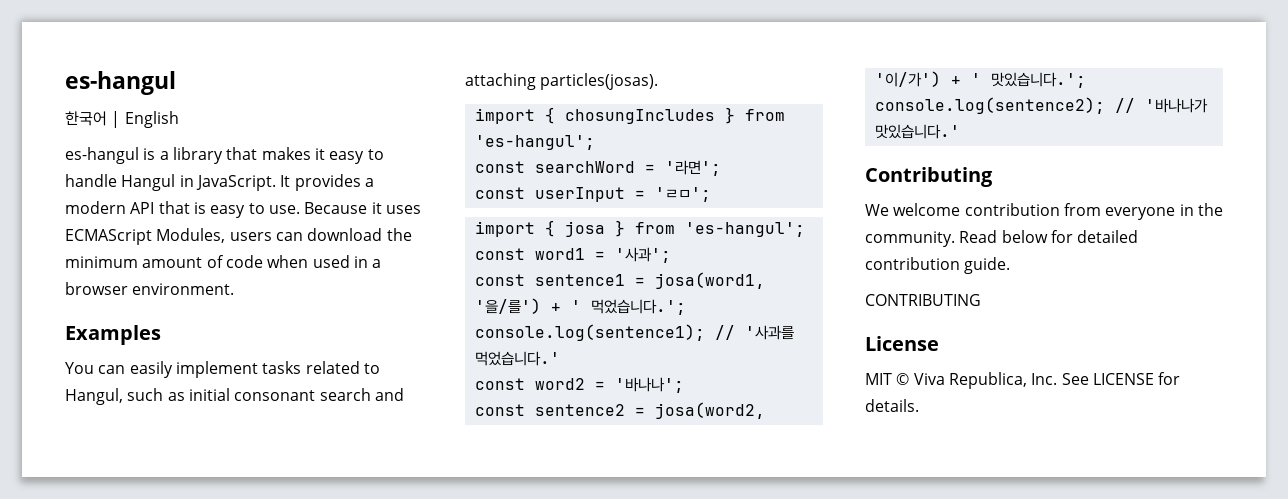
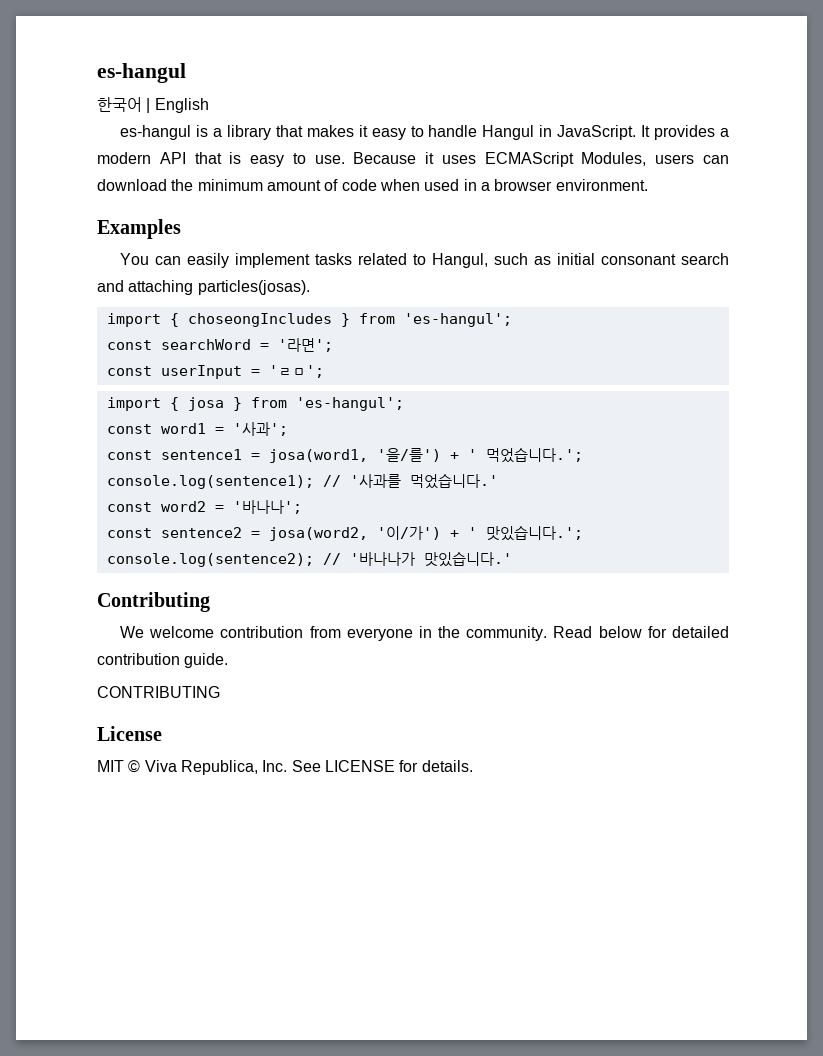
[564,109,715,124] chosungIncludes -> [187,313,332,327] choseongIncludes

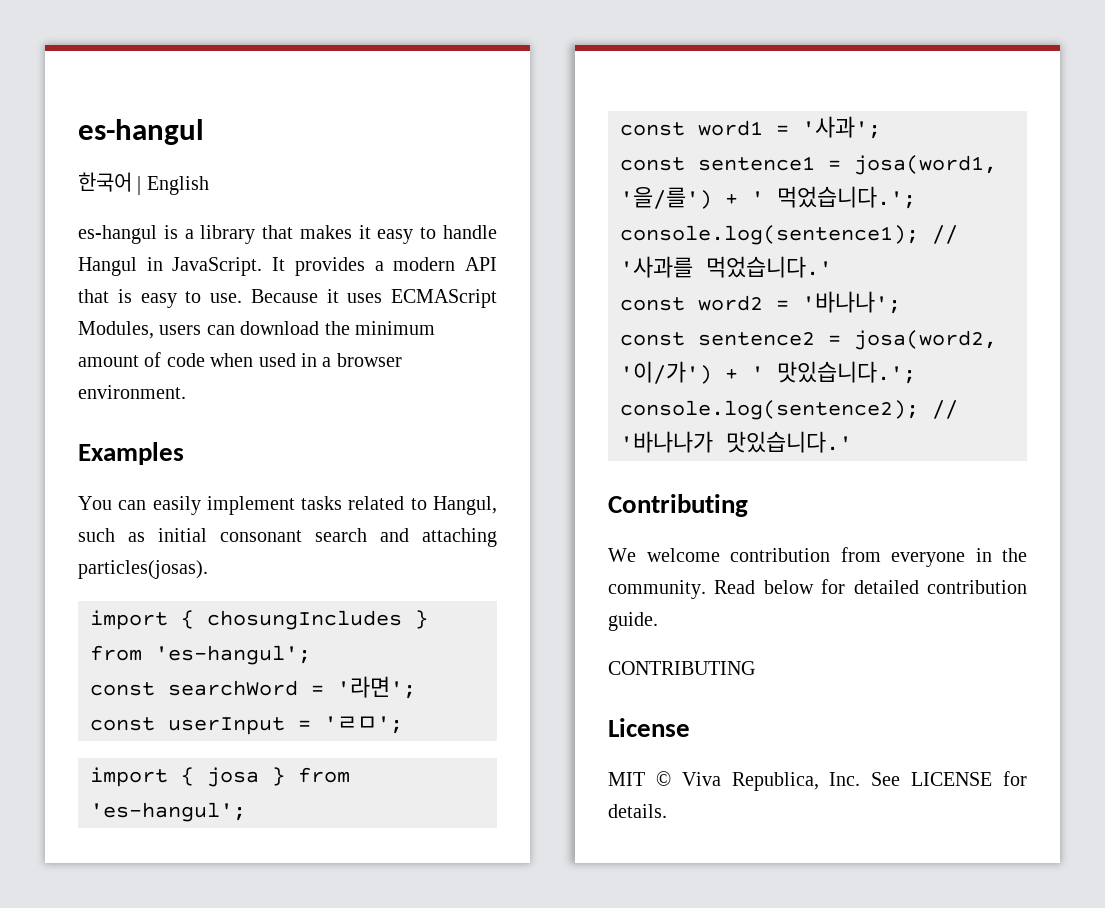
[187,313,332,327] choseongIncludes -> [207,610,402,630] chosungIncludes

